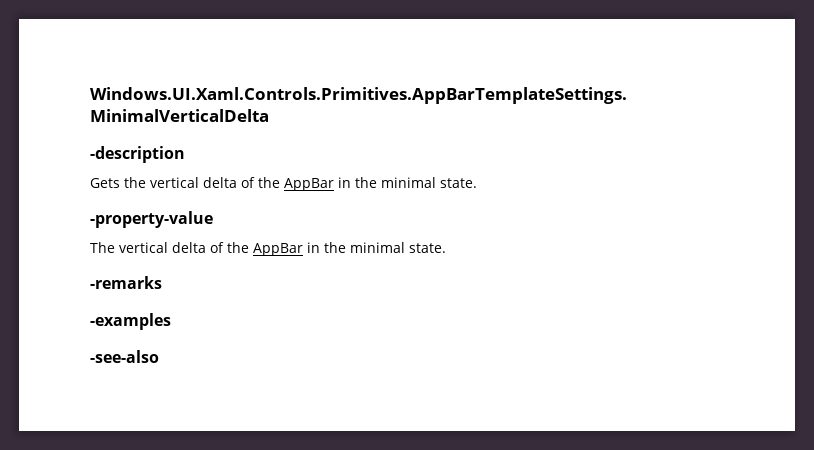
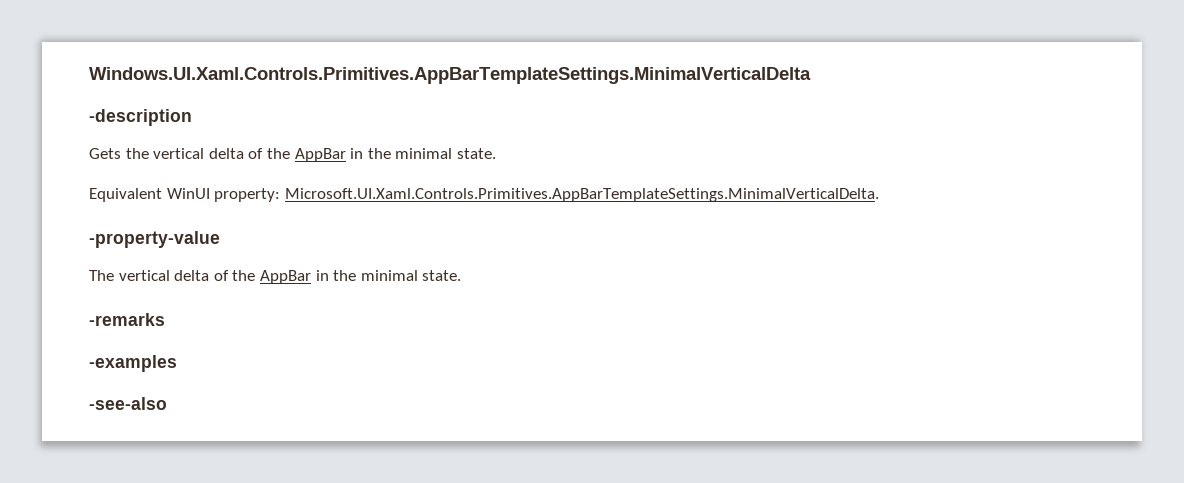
(477, 183) none -> [89,188,879,202] // Equivalent WinUI property: Microsoft.UI.Xaml.Controls.Primitives.AppBarTemplateSettings.MinimalVerticalDelta.

